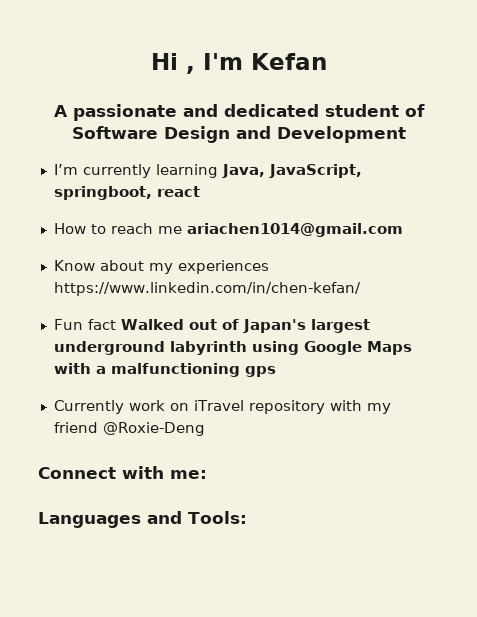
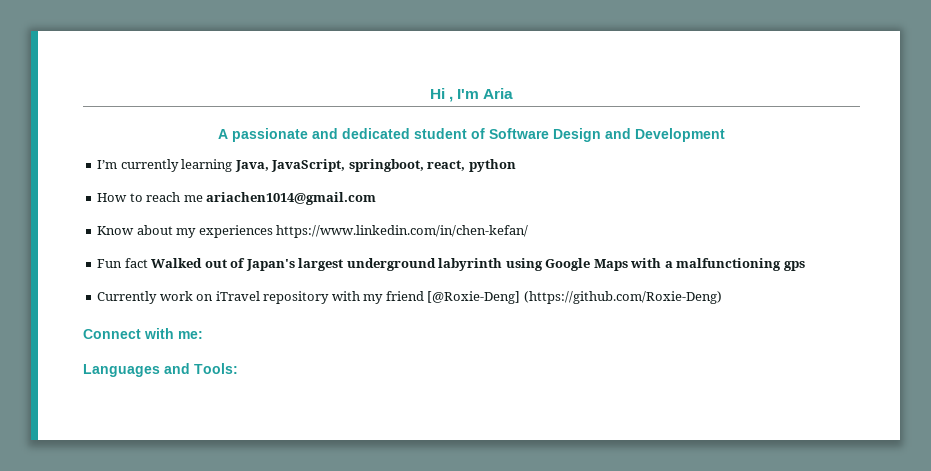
[250,53,327,70] Kefan -> [483,88,514,99] Aria
[156,186,200,197] react -> [427,159,516,172] react, python
[102,422,205,436] @Roxie-Deng -> [427,291,722,304] [@Roxie-Deng] (https://github.com/Roxie-Deng)

